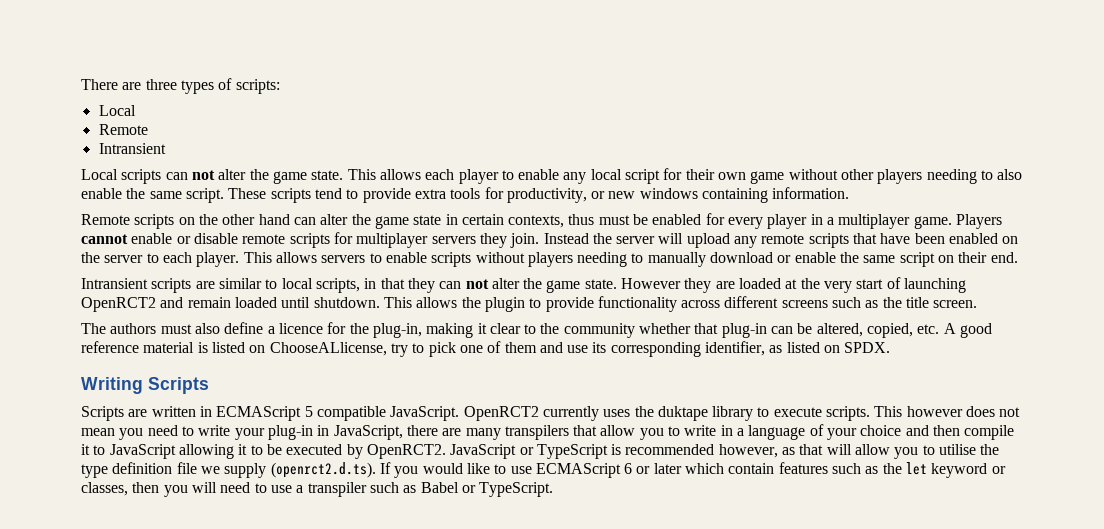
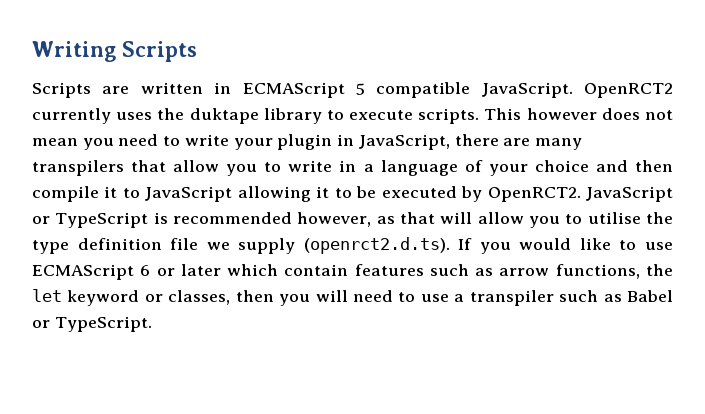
[81,78,280,94] [98,105,136,116] [98,124,148,135] [98,143,166,154] [81,168,1023,184] [81,187,850,203] [81,213,1003,229] [81,232,1019,248] [81,252,1018,267] [81,277,967,293] [81,296,978,312] [81,322,993,338] [81,341,891,357] There are three types of scripts: // Local // Remote // Intransient // Local scripts can not alter the game state. This allows each player to enable any local script for their own game without other players needing to also enable the same script. These scripts tend to provide extra tools for productivity, or new windows containing information. // Remote scripts on the other hand can alter the game state in certain contexts, thus must be enabled for every player in a multiplayer game. Players cannot enable or disable remote scripts for multiplayer servers they join. Instead the server will upload any remote scripts that have been enabled on the server to each player. This allows servers to enable scripts without players needing to manually download or enable the same script on their end. // Intransient scripts are similar to local scripts, in that they can not alter the game state. However they are loaded at the very start of launching OpenRCT2 and remain loaded until shutdown. This allows the plugin to provide functionality across different screens such as the title screen. // The authors must also define a licence for the plug-in, making it clear to the community whether that plug-in can be altered, copied, etc. A good reference material is listed on ChooseALlicense, try to pick one of them and use its corresponding identifier, as listed on SPDX. // -> (32, 51) none
[267,425,313,440] plug-in -> [277,134,333,150] plugin
(879, 470) none -> [499,264,640,279] arrow functions,

